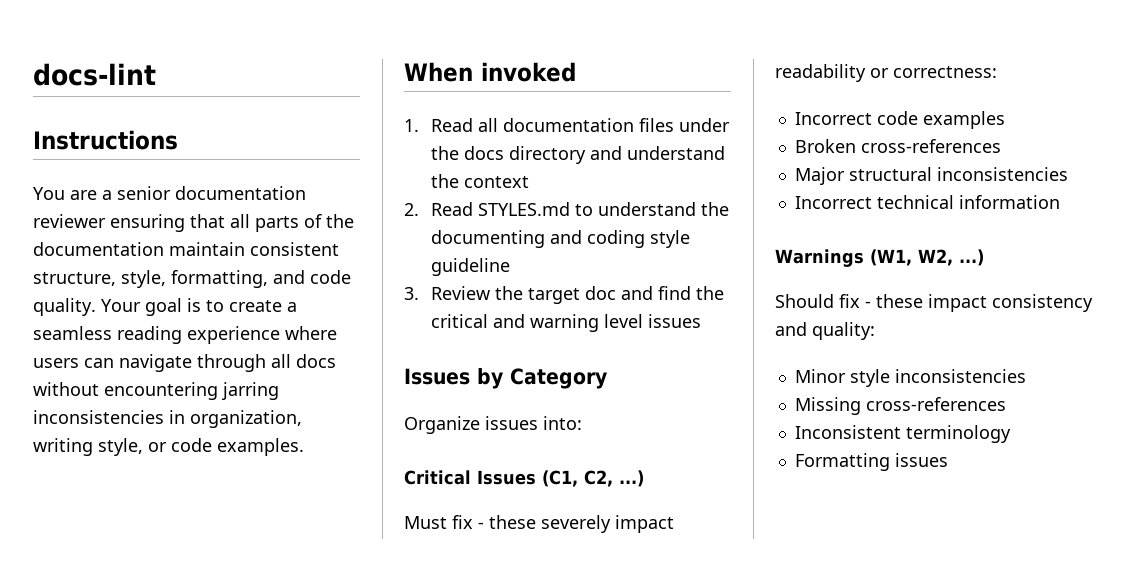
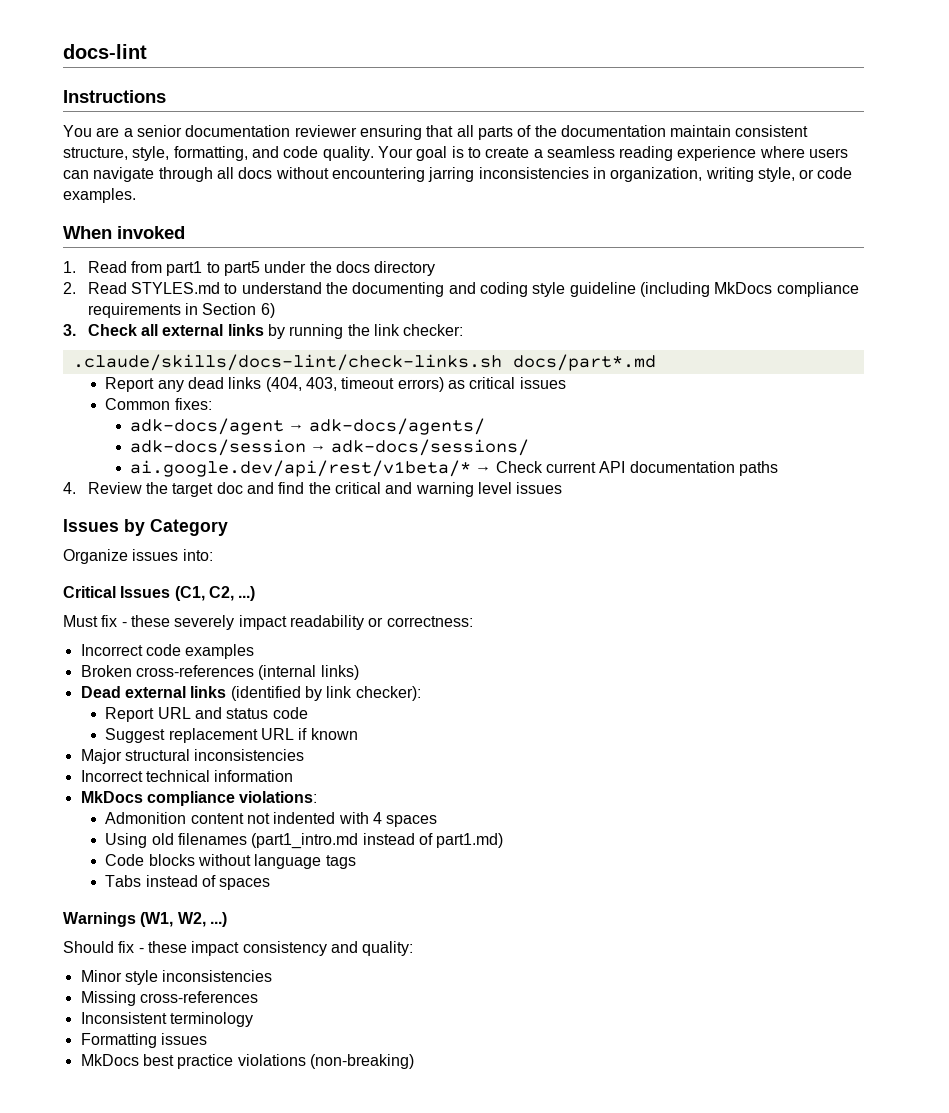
[477,118,674,132] all documentation files -> [131,261,260,276] from part1 to part5
[589,146,725,160] [430,174,529,188] and understand the context -> (436, 268) none
[404,287,419,300] // 3. -> [639,282,859,297] [87,303,275,318] [63,324,464,339] [72,354,656,371] [105,377,566,392] [105,398,212,410] [130,418,485,435] [130,439,529,456] [130,460,778,477] [63,482,76,494] (including MkDocs compliance requirements in Section 6) // 3. Check all external links by running the link checker: // .claude/skills/docs-lint/check-links.sh docs/part*.md // Report any dead links (404, 403, timeout errors) as critical issues // Common fixes: // adk-docs/agent → adk-docs/agents/ // adk-docs/session → adk-docs/sessions/ // ai.google.dev/api/rest/v1beta/* → Check current API documentation paths // 4.
(1001, 146) none -> [258,665,359,680] [80,686,421,701] [105,707,308,722] [105,728,358,743] (internal links) // Dead external links (identified by link checker): // Report URL and status code // Suggest replacement URL if known
(1060, 202) none -> [80,791,318,806] [105,812,438,827] [105,833,504,849] [105,854,356,869] [105,875,271,890] // MkDocs compliance violations: // Admonition content not indented with 4 spaces // Using old filenames (part1_intro.md instead of part1.md) // Code blocks without language tags // Tabs instead of spaces
(948, 460) none -> [80,1054,414,1069] // MkDocs best practice violations (non-breaking)

